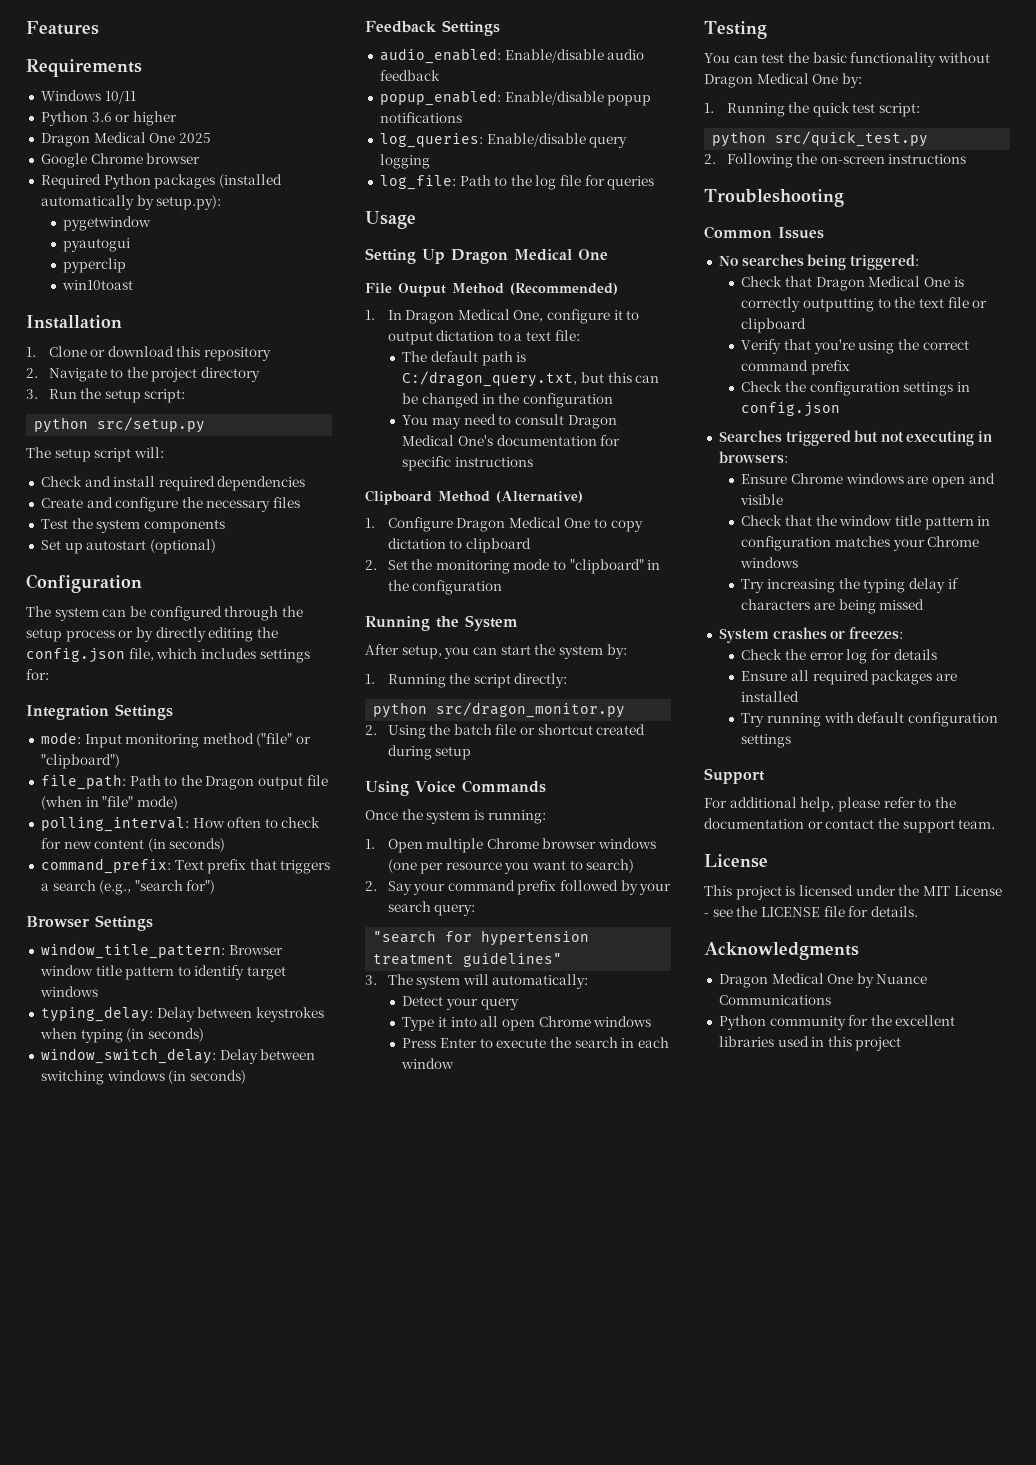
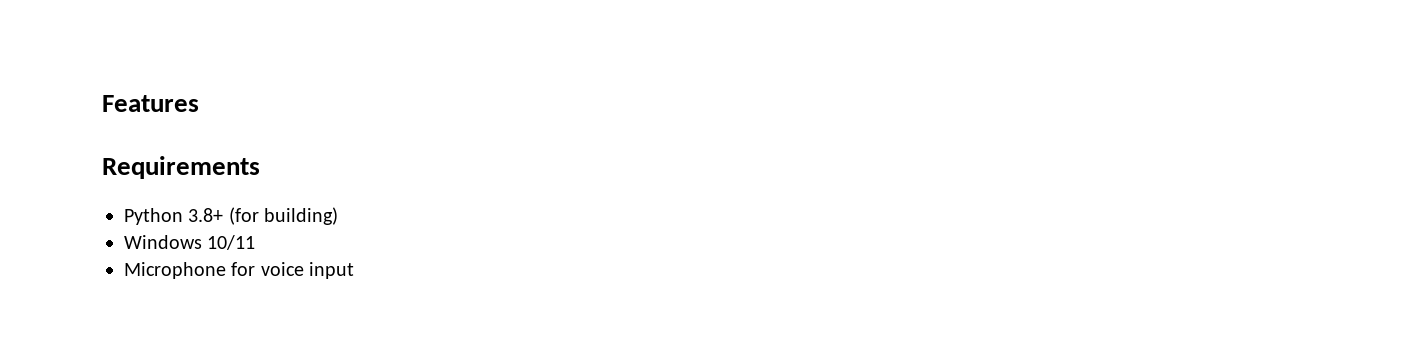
[40,90,136,104] [40,111,177,126] [40,132,211,147] [40,153,201,168] [40,174,282,189] [40,195,222,210] [63,216,152,231] [63,238,131,252] [63,258,127,273] [62,280,134,290] [26,315,122,329] [26,346,272,361] [26,367,261,382] [26,388,186,403] [34,417,206,433] [26,447,164,462] [40,476,306,491] [40,497,301,512] [40,518,225,533] [40,539,216,554] [26,574,142,593] [26,606,303,621] [26,627,278,642] [26,648,310,663] [26,669,49,680] [26,704,173,720] [40,732,312,748] [40,754,120,769] [40,774,328,790] [40,796,178,810] [40,817,321,832] [40,838,226,852] [40,858,331,874] [40,880,216,895] [26,915,153,931] [40,943,283,959] [39,965,287,980] [39,986,98,997] [40,1006,324,1022] [39,1028,204,1043] [40,1048,316,1064] [40,1070,246,1085] [365,20,500,36] [379,48,645,64] [379,70,440,81] [379,90,652,106] [379,112,462,123] [379,133,628,148] [379,154,430,169] [379,175,655,190] [365,211,416,229] [365,248,608,264] [365,283,618,297] [365,309,640,324] [387,330,580,345] [402,351,527,366] [402,371,660,387] [402,393,613,408] [402,414,617,429] [402,435,621,446] [402,456,534,471] [365,490,583,505] [365,517,643,532] [387,538,531,553] [365,559,661,574] [387,580,503,595] [365,615,518,631] [365,644,627,659] [365,673,568,688] [373,702,626,718] [365,724,646,739] [387,745,472,760] [365,780,546,796] [365,809,546,824] [365,838,657,853] [387,859,635,874] [365,880,672,895] [387,901,476,916] [373,930,590,946] [373,952,563,967] [365,974,589,989] [402,996,519,1010] [402,1016,652,1031] [402,1037,669,1048] [401,1058,455,1069] [704,21,767,39] [704,52,990,67] [704,73,862,88] [704,102,921,117] [712,131,929,147] [704,153,967,168] [704,189,844,207] [704,226,824,239] [718,254,919,270] [741,276,964,291] [741,297,988,312] [741,318,807,333] [741,339,969,354] [741,360,851,375] [741,381,970,396] [741,402,841,417] [718,430,993,446] [718,451,788,463] [741,473,995,488] [740,494,784,505] [741,515,991,530] [741,536,980,551] [740,557,799,568] [741,578,959,593] [741,599,925,614] [718,627,903,643] [741,649,937,664] [741,670,957,685] [741,691,800,702] [741,712,998,727] [741,734,792,748] [704,768,765,784] [704,797,956,812] [704,818,996,833] [704,854,768,868] [704,885,1002,900] [704,906,918,917] [704,942,859,960] [718,973,928,988] [718,995,831,1005] [718,1015,956,1030] [718,1036,902,1051] Windows 10/11 // Python 3.6 or higher // Dragon Medical One 2025 // Google Chrome browser // Required Python packages (installed automatically by setup.py): // pygetwindow // pyautogui // pyperclip // win10toast // Installation // 1. Clone or download this repository // 2. Navigate to the project directory // 3. Run the setup script: // python src/setup.py // The setup script will: // Check and install required dependencies // Create and configure the necessary files // Test the system components // Set up autostart (optional) // Configuration // The system can be configured through the setup process or by directly editing the config.json file, which includes settings for: // Integration Settings // mode: Input monitoring method ("file" or "clipboard") // file_path: Path to the Dragon output file (when in "file" mode) // polling_interval: How often to check for new content (in seconds) // command_prefix: Text prefix that triggers a search (e.g., "search for") // Browser Settings // window_title_pattern: Browser window title pattern to identify target windows // typing_delay: Delay between keystrokes when typing (in seconds) // window_switch_delay: Delay between switching windows (in seconds) // Feedback Settings // audio_enabled: Enable/disable audio feedback // popup_enabled: Enable/disable popup notifications // log_queries: Enable/disable query logging // log_file: Path to the log file for queries // Usage // Setting Up Dragon Medical One // File Output Method (Recommended) // 1. In Dragon Medical One, configure it to output dictation to a text file: // The default path is C:/dragon_query.txt, but this can be changed in the configuration // You may need to consult Dragon Medical One's documentation for specific instructions // Clipboard Method (Alternative) // 1. Configure Dragon Medical One to copy dictation to clipboard // 2. Set the monitoring mode to "clipboard" in the configuration // Running the System // After setup, you can start the system by: // 1. Running the script directly: // python src/dragon_monitor.py // 2. Using the batch file or shortcut created during setup // Using Voice Commands // Once the system is running: // 1. Open multiple Chrome browser windows (one per resource you want to search) // 2. Say your command prefix followed by your search query: // "search for hypertension treatment guidelines" // 3. The system will automatically: // Detect your query // Type it into all open Chrome windows // Press Enter to execute the search in each window // Testing // You can test the basic functionality without Dragon Medical One by: // 1. Running the quick test script: // python src/quick_test.py // 2. Following the on-screen instructions // Troubleshooting // Common Issues // No searches being triggered: // Check that Dragon Medical One is correctly outputting to the text file or clipboard // Verify that you're using the correct command prefix // Check the configuration settings in config.json // Searches triggered but not executing in browsers: // Ensure Chrome windows are open and visible // Check that the window title pattern in configuration matches your Chrome windows // Try increasing the typing delay if characters are being missed // System crashes or freezes: // Check the error log for details // Ensure all required packages are installed // Try running with default configuration settings // Support // For additional help, please refer to the documentation or contact the support team. // License // This project is licensed under the MIT License - see the LICENSE file for details. // Acknowledgments // Dragon Medical One by Nuance Communications // Python community for the excellent libraries used in this project -> [124,207,339,225] [124,235,256,250] [124,262,355,279] Python 3.8+ (for building) // Windows 10/11 // Microphone for voice input

